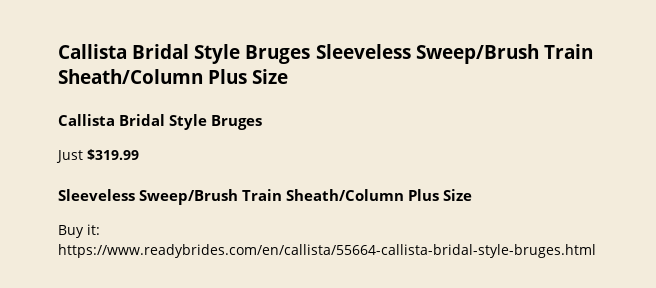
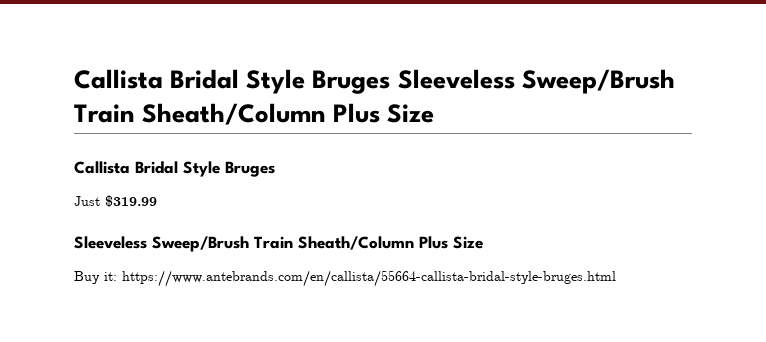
[58,244,596,258] https://www.readybrides.com/en/callista/55664-callista-bridal-style-bruges.html -> [122,270,616,287] https://www.antebrands.com/en/callista/55664-callista-bridal-style-bruges.html

